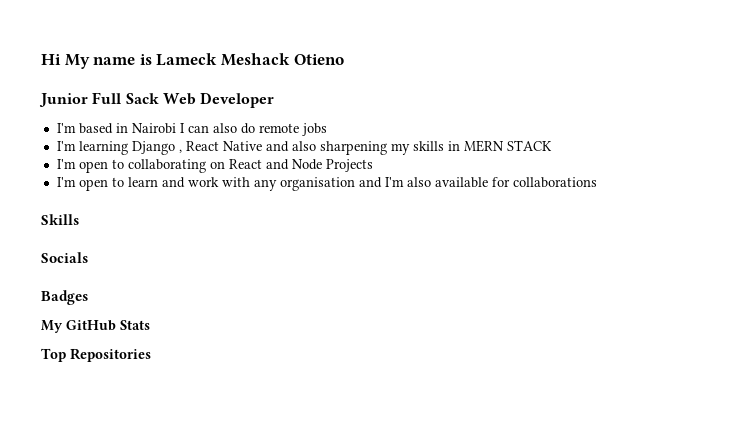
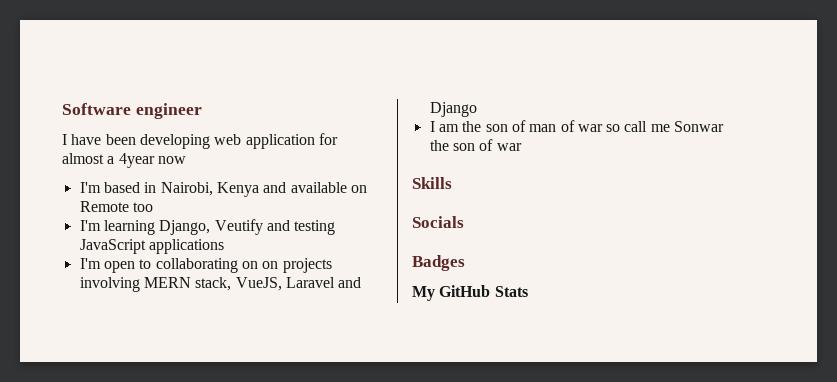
[41,53,344,69] [39,92,275,108] [56,123,327,136] [56,140,552,155] Hi My name is Lameck Meshack Otieno // Junior Full Sack Web Developer // I'm based in Nairobi I can also do remote jobs // I'm learning Django , React Native and also sharpening my skills in MERN STACK -> [62,103,202,119] [62,133,338,149] [62,153,186,168] [79,182,367,197] [79,201,153,212] [79,219,336,235] [79,239,224,254] Software engineer // I have been developing web application for almost a 4year now // I'm based in Nairobi, Kenya and available on Remote too // I'm learning Django, Veutify and testing JavaScript applications
[228,159,373,172] [56,177,597,191] React and Node Projects // I'm open to learn and work with any organisation and I'm also available for collaborations -> [262,258,332,273] [79,277,362,292] [429,102,477,117] [429,120,725,132] [429,139,522,151] on projects involving MERN stack, VueJS, Laravel and Django // I am the son of man of war so call me Sonwar the son of war
[41,348,151,362] // Top Repositories -> (528, 291) none

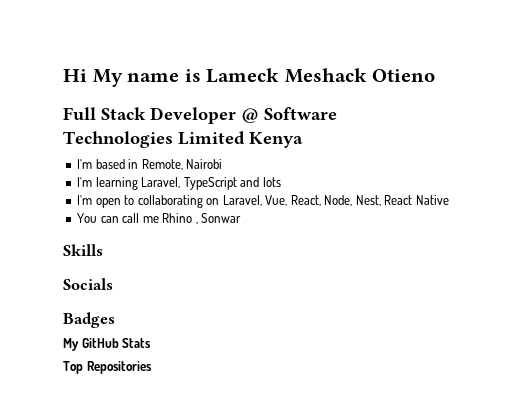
[62,103,202,119] [62,133,338,149] [62,153,186,168] [79,182,367,197] [79,201,153,212] [79,219,336,235] [79,239,224,254] Software engineer // I have been developing web application for almost a 4year now // I'm based in Nairobi, Kenya and available on Remote too // I'm learning Django, Veutify and testing JavaScript applications -> [63,68,436,87] [63,107,337,124] [63,131,303,148] [77,159,223,170] [77,177,281,190] Hi My name is Lameck Meshack Otieno // Full Stack Developer @ Software Technologies Limited Kenya // I'm based in Remote, Nairobi // I'm learning Laravel, TypeScript and lots
[262,258,332,273] [79,277,362,292] [429,102,477,117] [429,120,725,132] [429,139,522,151] on projects involving MERN stack, VueJS, Laravel and Django // I am the son of man of war so call me Sonwar the son of war -> [222,195,449,206] [77,213,242,224] Laravel, Vue, React, Node, Nest, React Native // You can call me Rhino , Sonwar
(528, 291) none -> [63,361,152,374] // Top Repositories

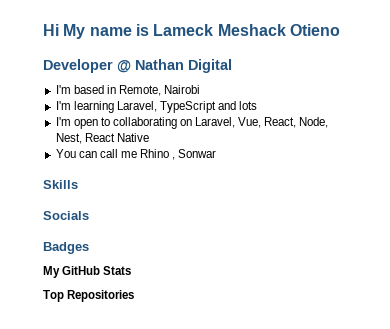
[63,107,337,124] [63,131,303,148] Full Stack Developer @ Software Technologies Limited Kenya -> [43,59,232,73] Developer @ Nathan Digital

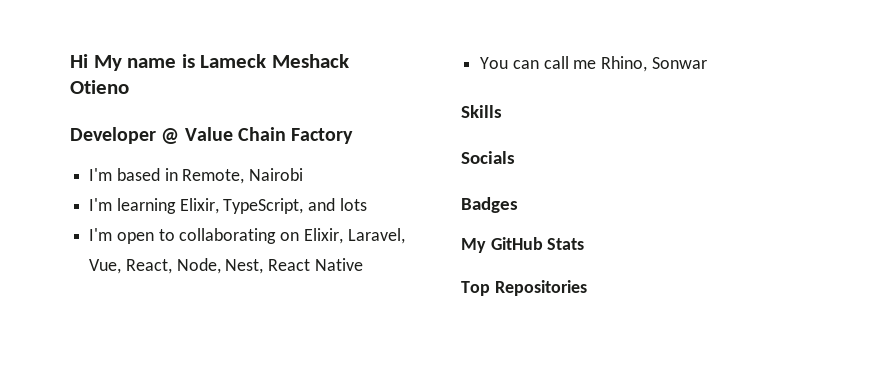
[135,59,232,73] Nathan Digital -> [184,127,354,144] Value Chain Factory
[116,101,216,113] Laravel, TypeScript -> [179,198,304,214] Elixir, TypeScript,
(193, 122) none -> [303,228,343,244] Elixir,
[140,149,176,160] Rhino , -> [601,56,648,72] Rhino,

